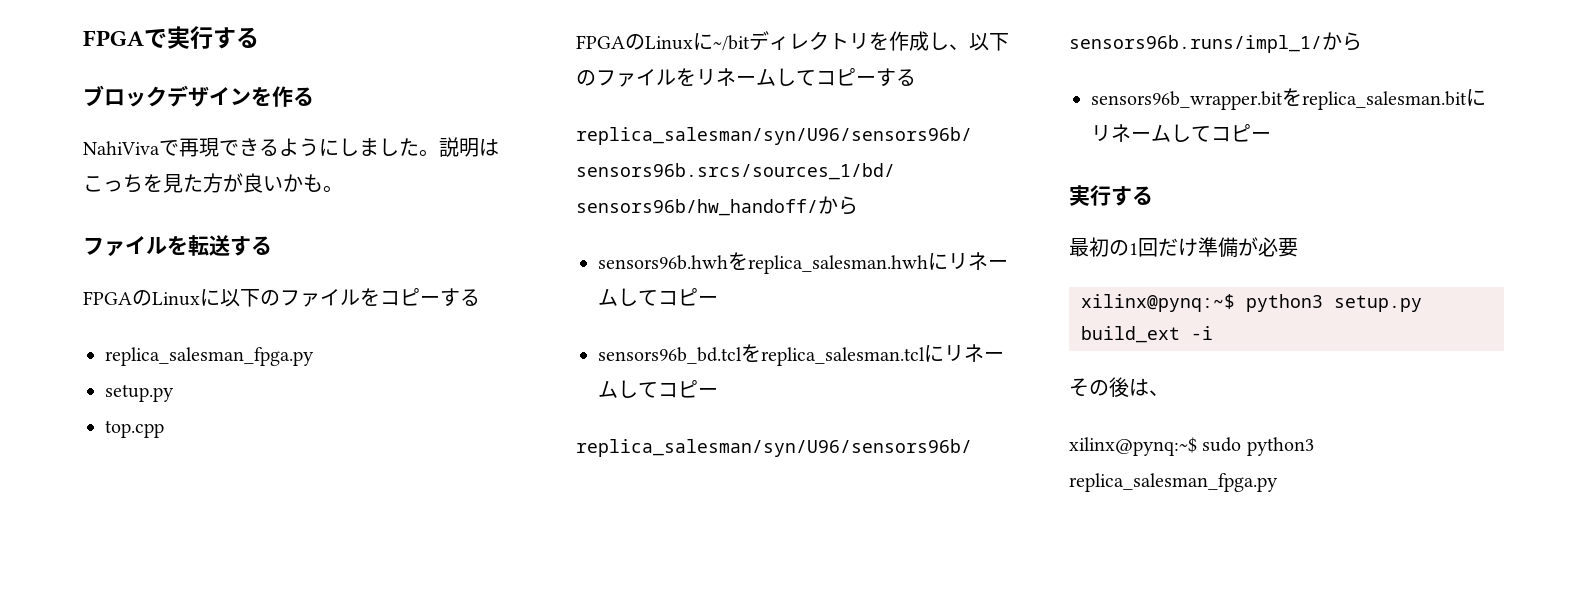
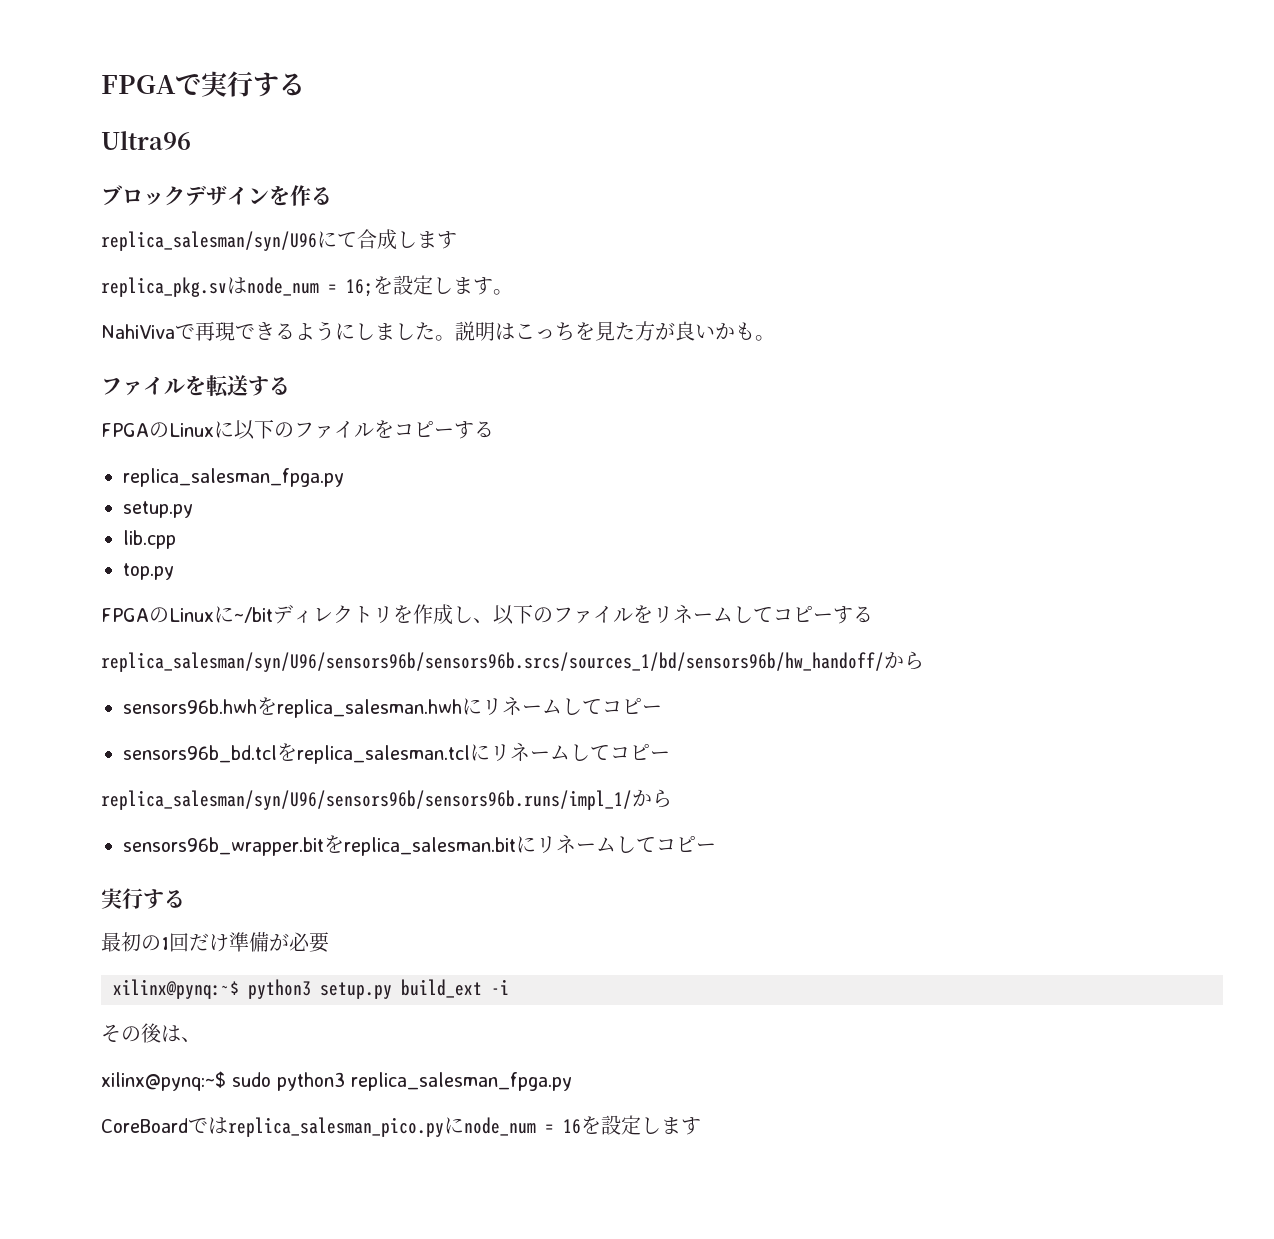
(259, 37) none -> [101,131,191,150] // Ultra96
(314, 96) none -> [101,229,457,251] [101,275,513,297] // replica_salesman/syn/U96にて合成します // replica_pkg.svはnode_num = 16;を設定します。
[105,420,164,438] top.cpp -> [123,530,176,549] [123,563,174,580] lib.cpp // top.py
(1278, 482) none -> [101,1115,701,1137] // CoreBoardではreplica_salesman_pico.pyにnode_num = 16を設定します

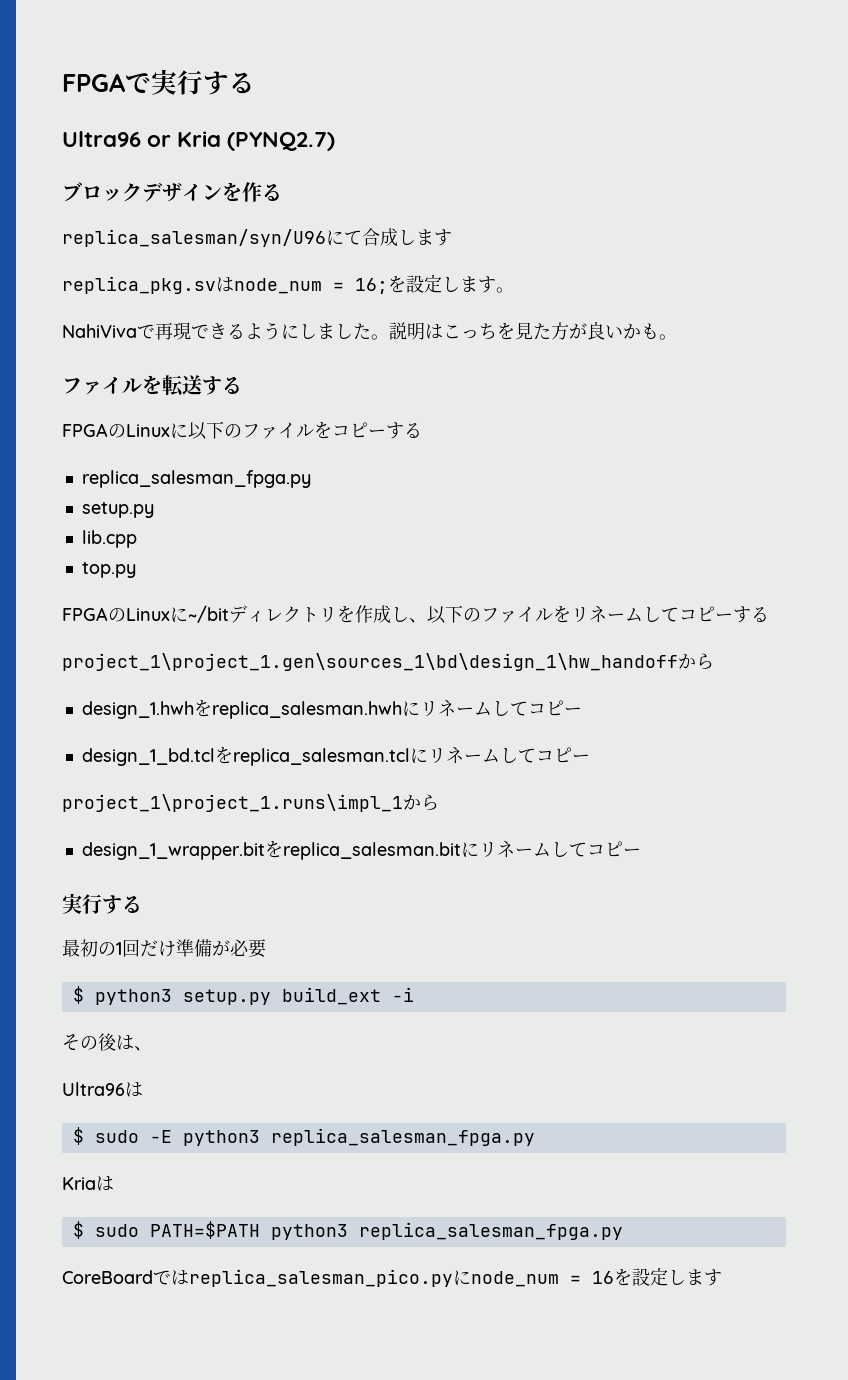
(191, 140) none -> [147,131,336,151] or Kria (PYNQ2.7)
[101,651,924,672] [123,699,257,714] replica_salesman/syn/U96/sensors96b/sensors96b.srcs/sources_1/bd/sensors96b/hw_handoff/から // sensors96b.hwh -> [62,653,714,671] [81,701,194,719] project_1\project_1.gen\sources_1\bd\design_1\hw_handoffから // design_1.hwh
[123,745,277,763] sensors96b_bd.tcl -> [81,748,215,766] design_1_bd.tcl
[101,789,672,810] [123,837,324,856] replica_salesman/syn/U96/sensors96b/sensors96b.runs/impl_1/から // sensors96b_wrapper.bit -> [62,794,439,812] [81,842,265,860] project_1\project_1.runs\impl_1から // design_1_wrapper.bit
[113,979,239,999] xilinx@pynq:~$ -> [72,986,84,1004] $
[101,1071,271,1091] xilinx@pynq:~$ sudo -> [62,1082,143,1097] [72,1127,535,1146] [62,1176,114,1191] [72,1221,260,1239] Ultra96は // $ sudo -E python3 replica_salesman_fpga.py // Kriaは // $ sudo PATH=$PATH

